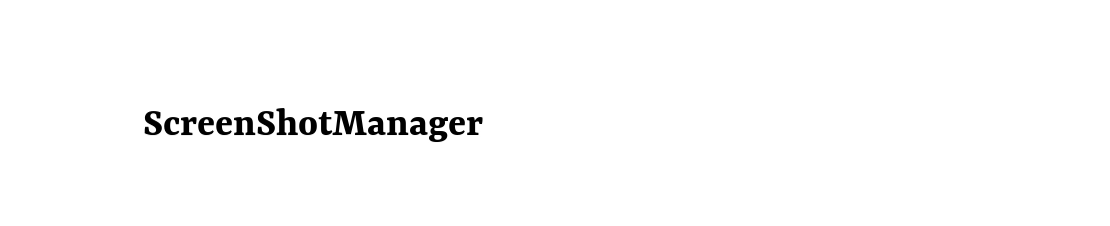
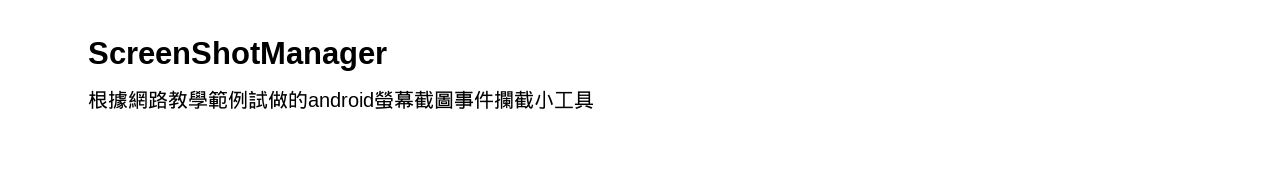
(484, 125) none -> [88,90,594,109] // 根據網路教學範例試做的android螢幕截圖事件攔截小工具

